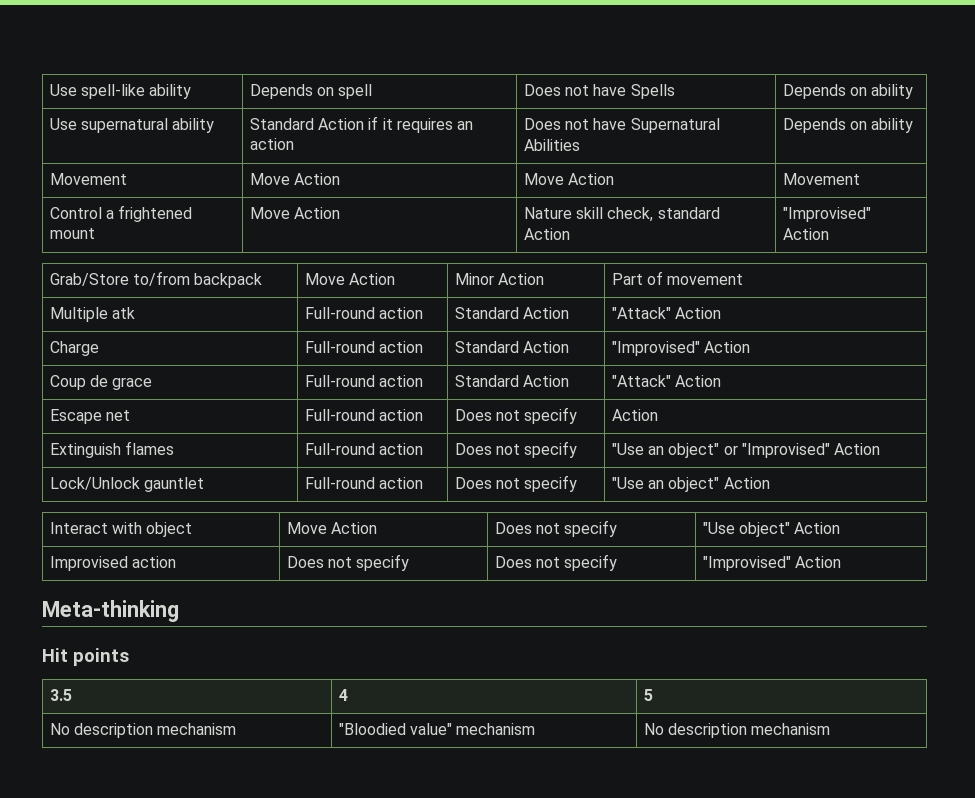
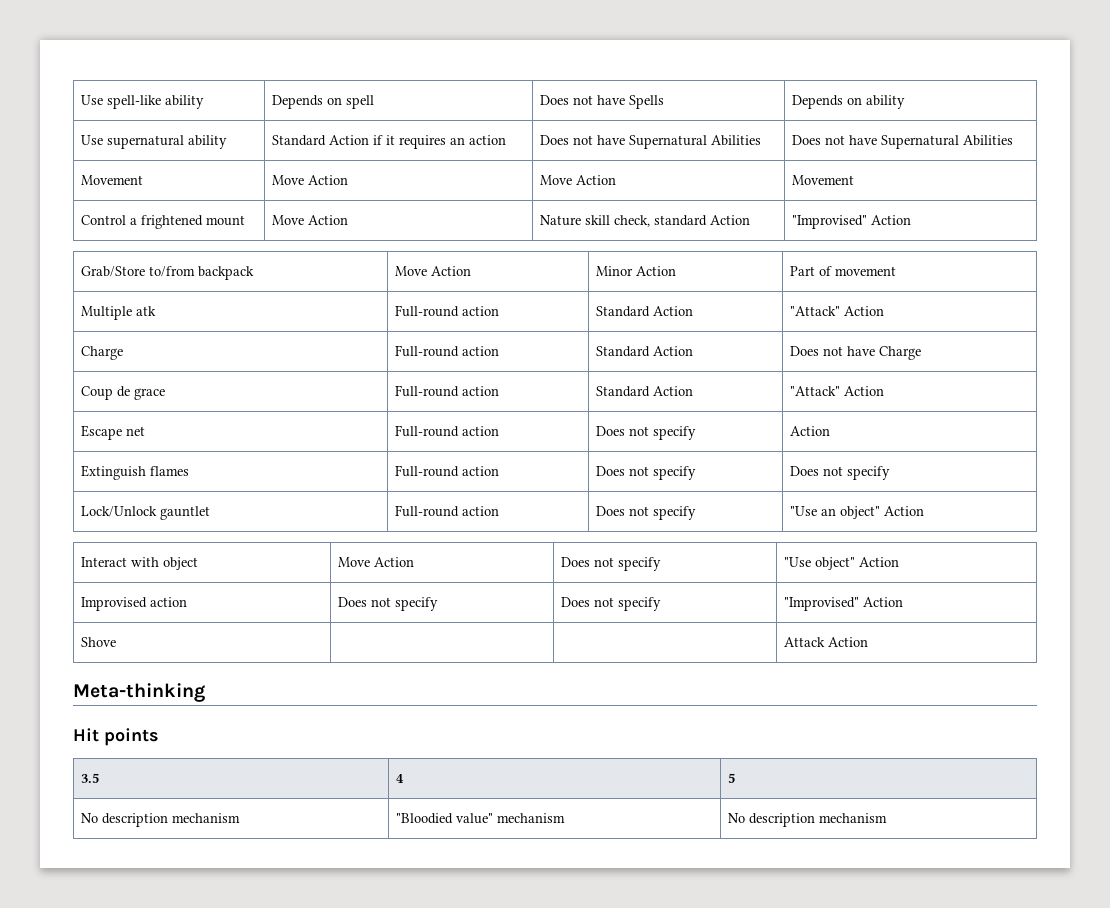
[782,118,914,133] Depends on ability -> [791,135,1013,149] Does not have Supernatural Abilities
[611,341,750,356] "Improvised" Action -> [789,346,921,360] Does not have Charge
[611,443,881,458] "Use an object" or "Improvised" Action -> [789,466,890,480] Does not specify
(841, 562) none -> [80,637,116,647] [783,637,868,647] // Shove | | | Attack Action

